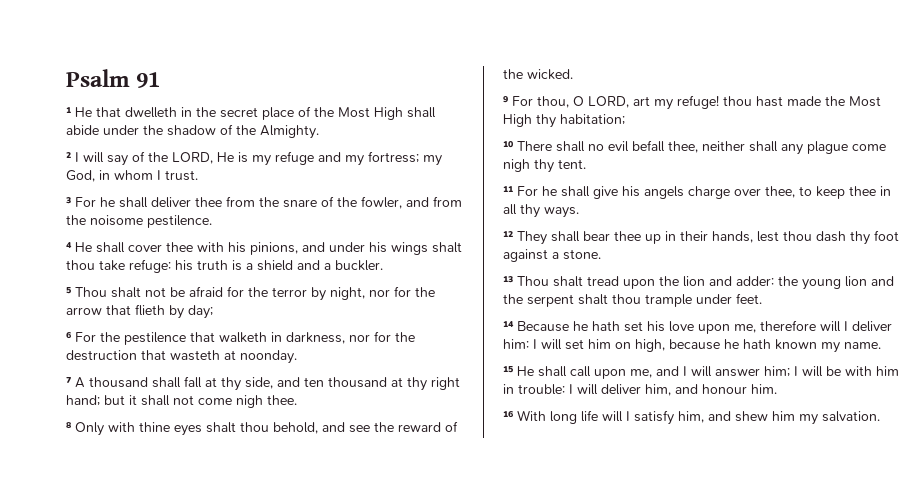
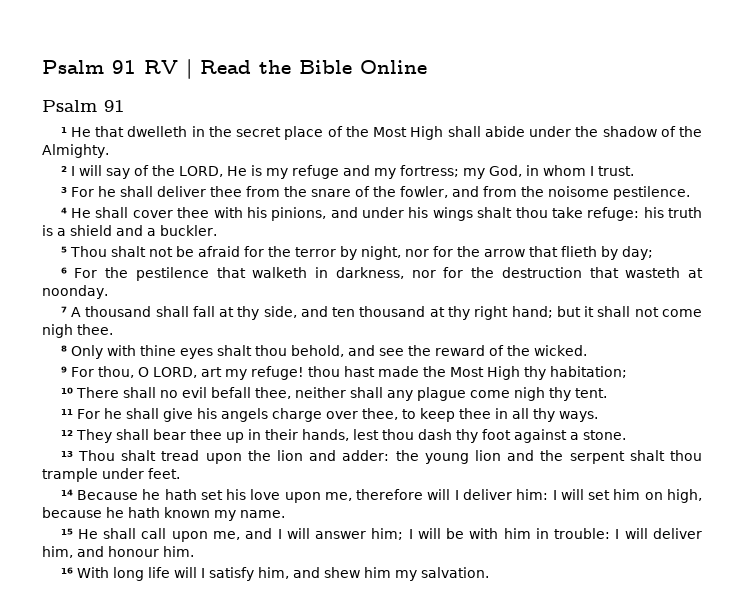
[66,69,161,88] Psalm 91 -> [42,59,427,79] [42,100,124,112] Psalm 91 RV | Read the Bible Online // Psalm 91

